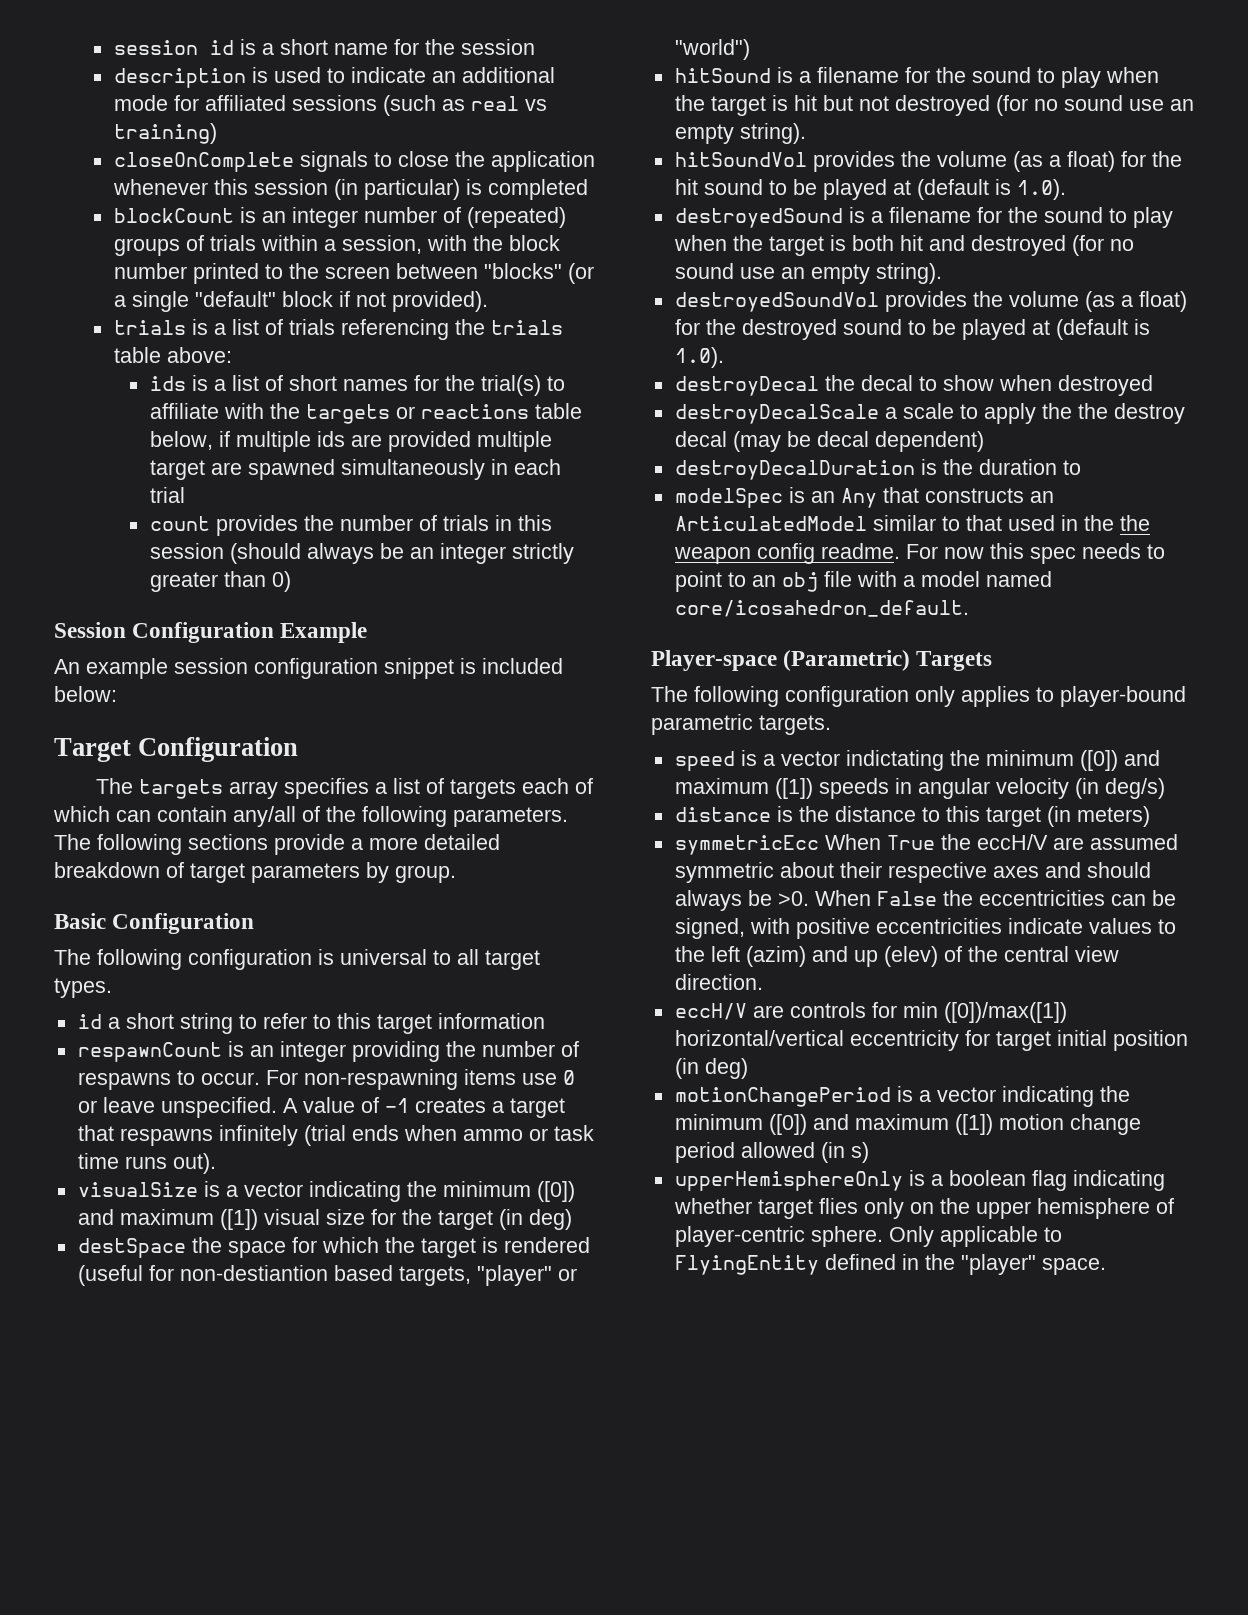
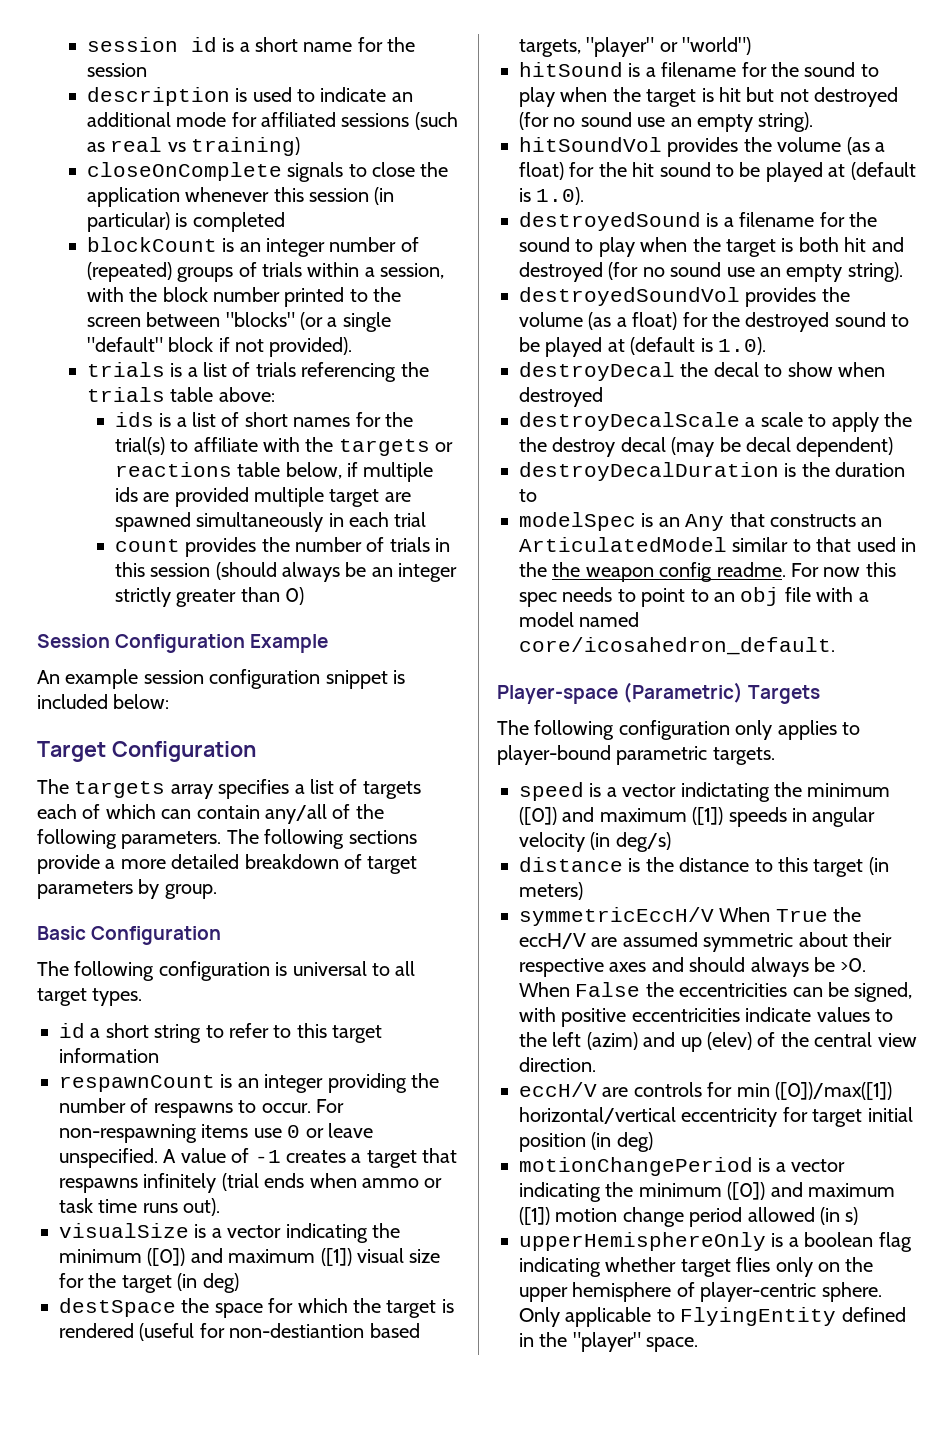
[674,835,819,855] symmetricEcc -> [519,907,714,926] symmetricEccH/V

